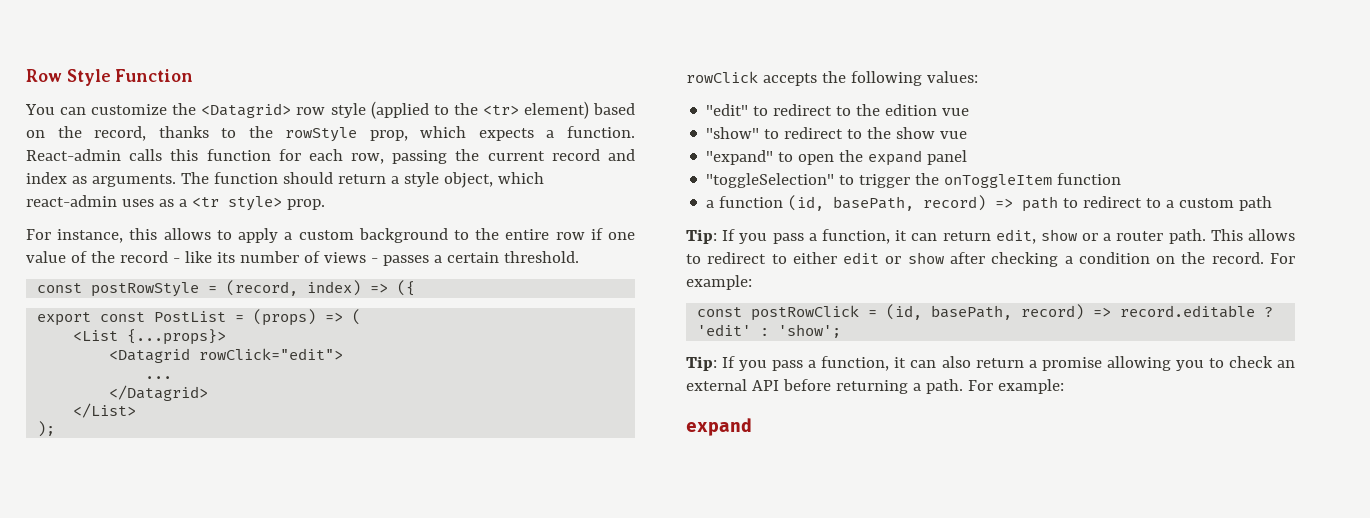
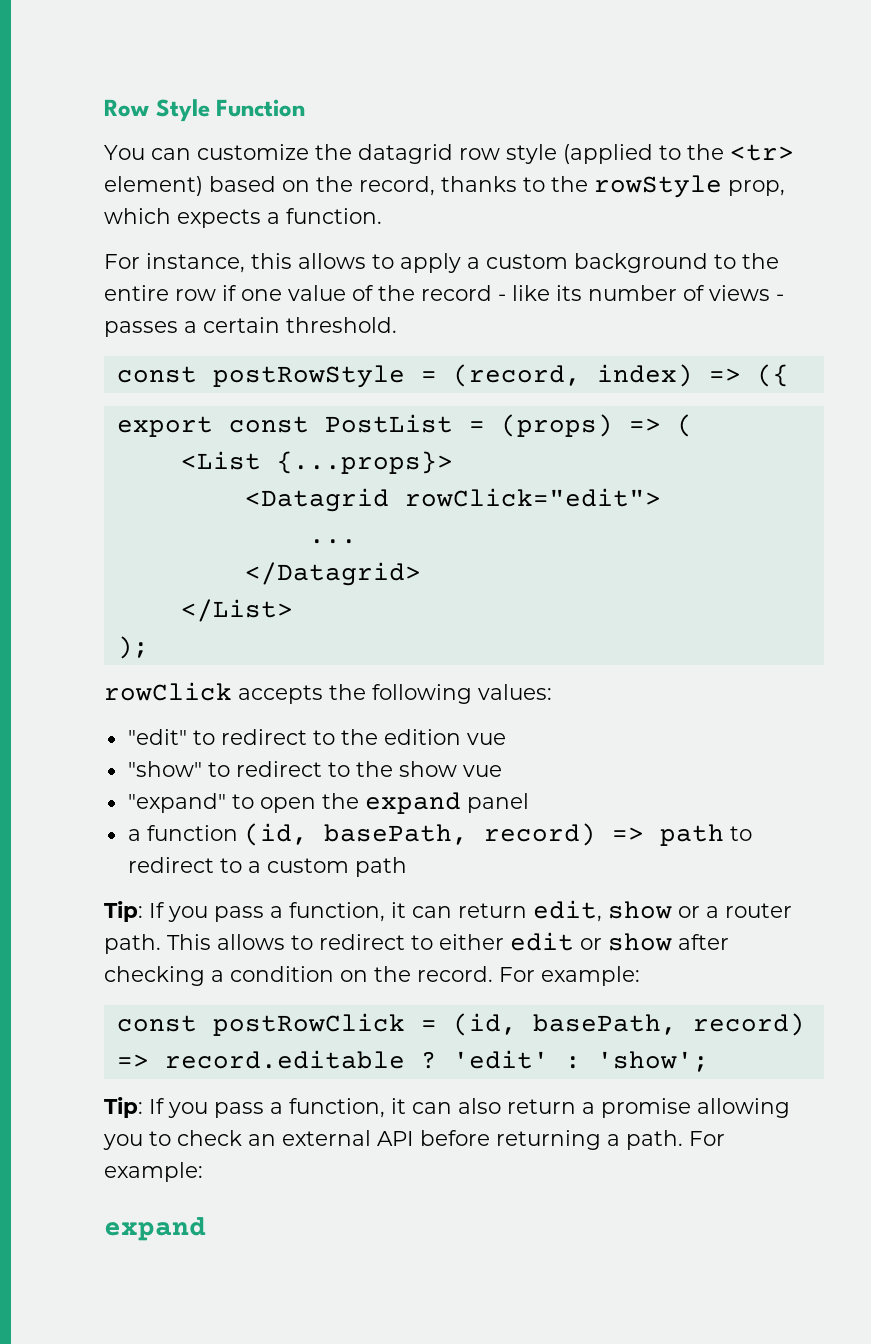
[201,103,292,118] <Datagrid> -> [358,144,453,164] datagrid
[26,149,636,164] [26,172,544,188] [26,195,325,211] React-admin calls this function for each row, passing the current record and index as arguments. The function should return a style object, which react-admin uses as a <tr style> prop. -> (382, 216) none
[706,173,1122,188] // "toggleSelection" to trigger the onToggleItem function -> (529, 803) none

